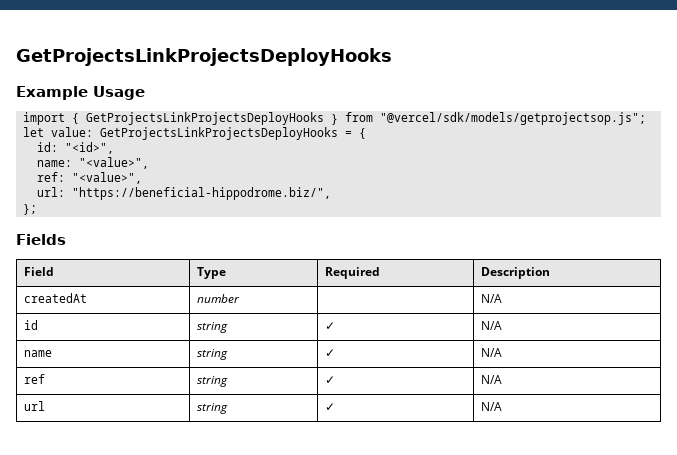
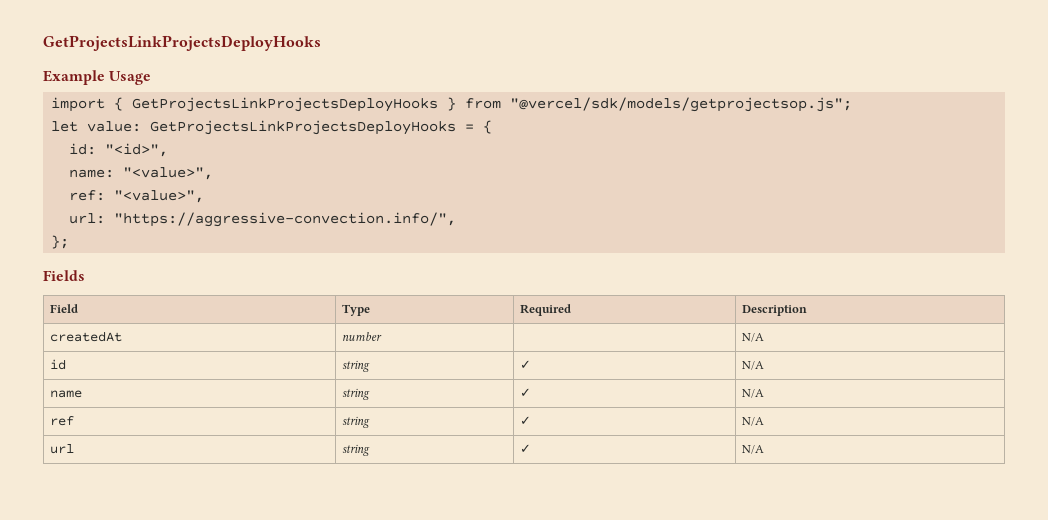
[71,187,331,200] "https://beneficial-hippodrome.biz/", -> [114,212,457,227] "https://aggressive-convection.info/",

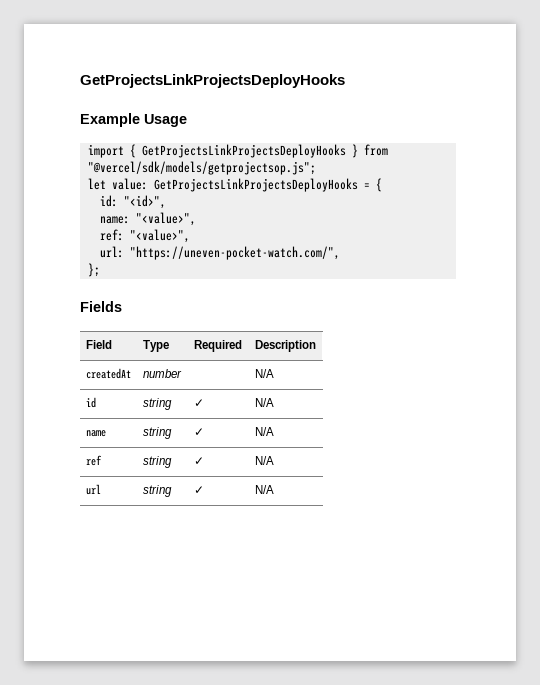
[114,212,457,227] "https://aggressive-convection.info/", -> [129,246,340,260] "https://uneven-pocket-watch.com/",

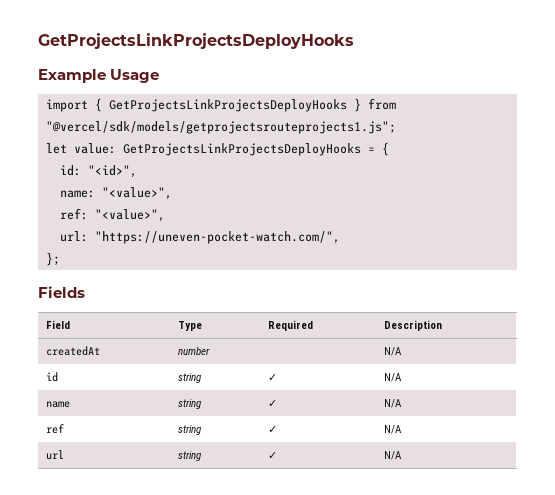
[87,161,316,175] "@vercel/sdk/models/getprojectsop.js"; -> [45,121,396,134] "@vercel/sdk/models/getprojectsrouteprojects1.js";

